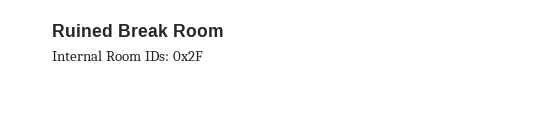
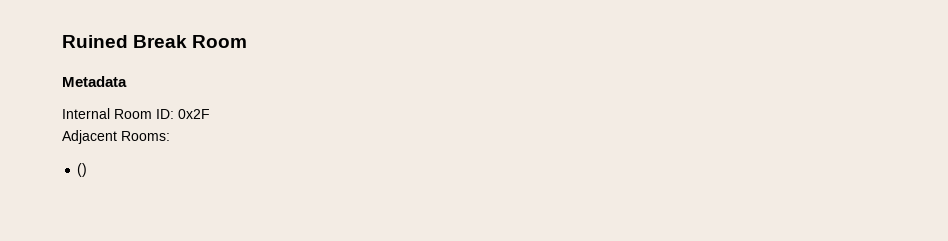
(224, 30) none -> [62,76,127,87] // Metadata
[144,51,169,61] IDs: -> [156,109,174,119] ID:
(203, 56) none -> [62,130,170,144] [77,163,88,177] // Adjacent Rooms: // ()

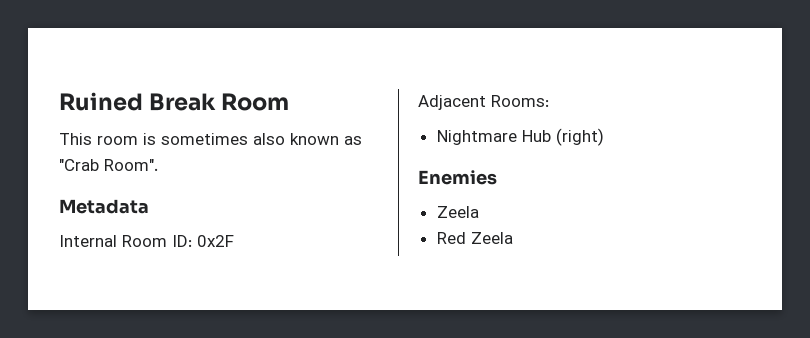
(248, 41) none -> [59,133,362,145] [59,159,158,171] // This room is sometimes also known as "Crab Room".
[77,163,88,177] () -> [436,128,604,146] [418,170,497,185] [436,206,479,218] [436,232,513,244] Nightmare Hub (right) // Enemies // Zeela // Red Zeela

